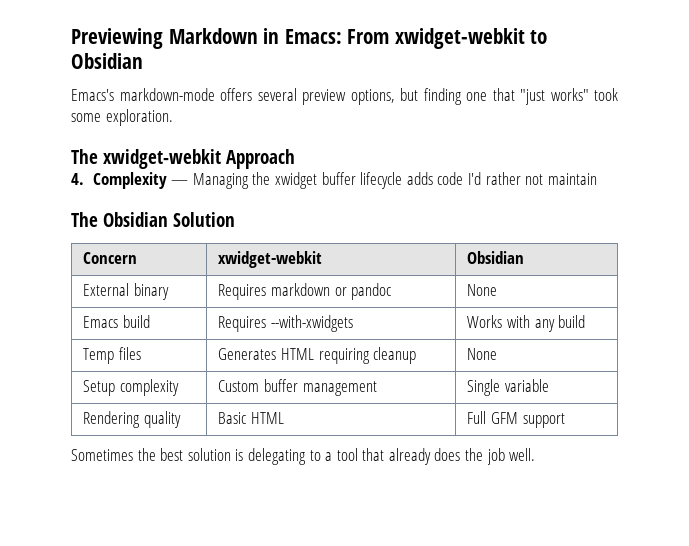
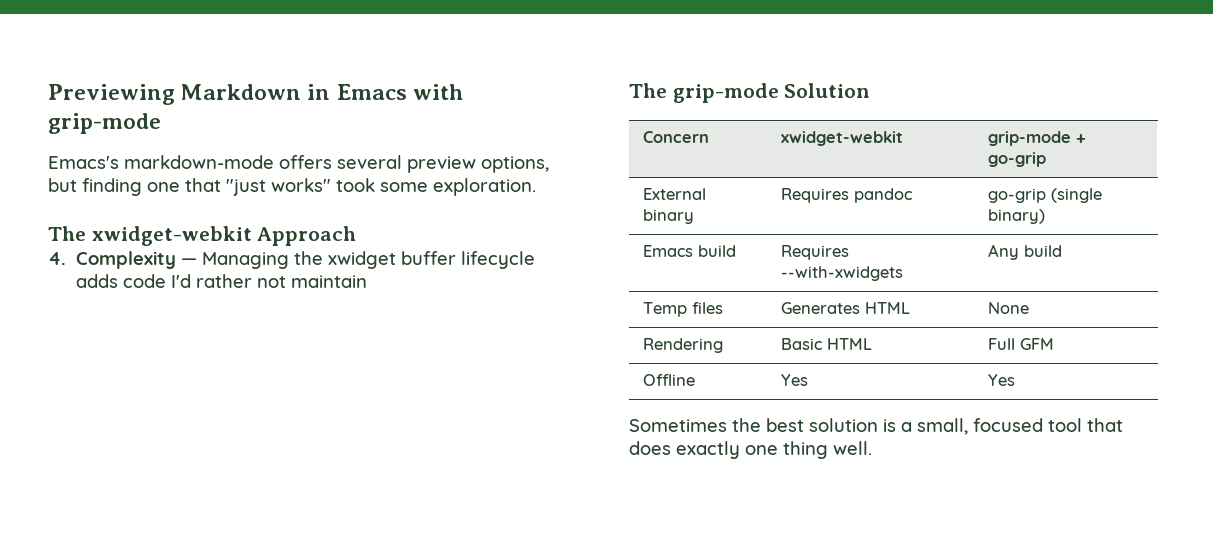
[284,28,548,49] [71,53,143,69] Emacs: From xwidget-webkit to Obsidian -> [336,84,463,100] [48,113,161,134] Emacs with grip-mode
[103,212,168,227] Obsidian -> [672,83,779,103] grip-mode
[467,251,525,264] Obsidian -> [987,131,1086,146] [987,152,1046,167] grip-mode + go-grip
[271,283,347,296] markdown or -> (849, 195) none
[467,284,498,296] | None -> [987,188,1102,203] [987,209,1045,224] | go-grip (single binary)
[467,315,555,332] Works with any -> [987,244,1019,260] Any
[318,347,417,364] [467,348,498,360] [83,379,180,396] [218,379,377,396] [467,379,550,396] requiring cleanup | None // Setup complexity | Custom buffer management | Single variable -> [987,302,1029,314] | None
[144,411,182,428] quality -> (723, 345) none
[522,413,565,428] support -> [642,374,695,386] [780,374,808,386] [987,374,1015,386] // Offline | Yes | Yes
[247,448,505,465] delegating to a tool that already does the job -> [901,418,1123,435] [629,441,828,459] a small, focused tool that does exactly one thing

